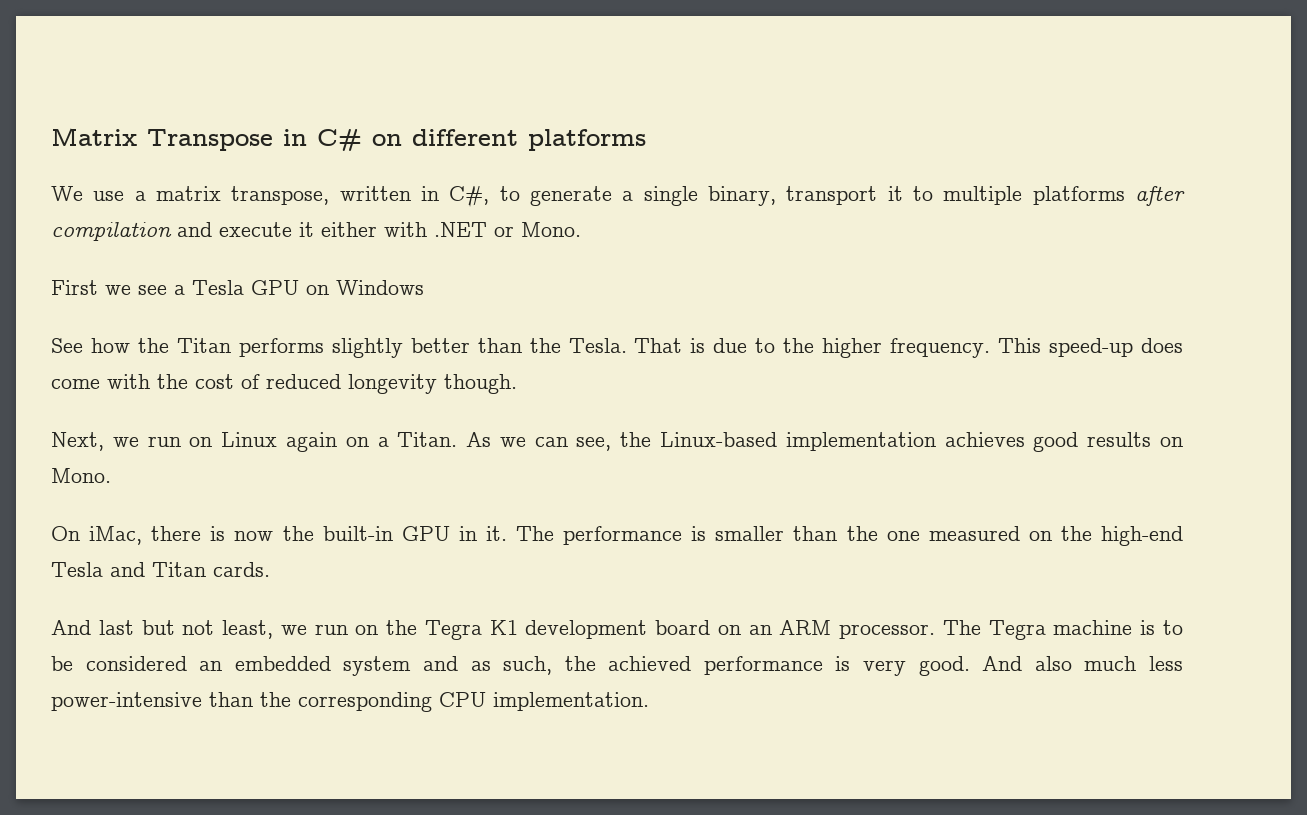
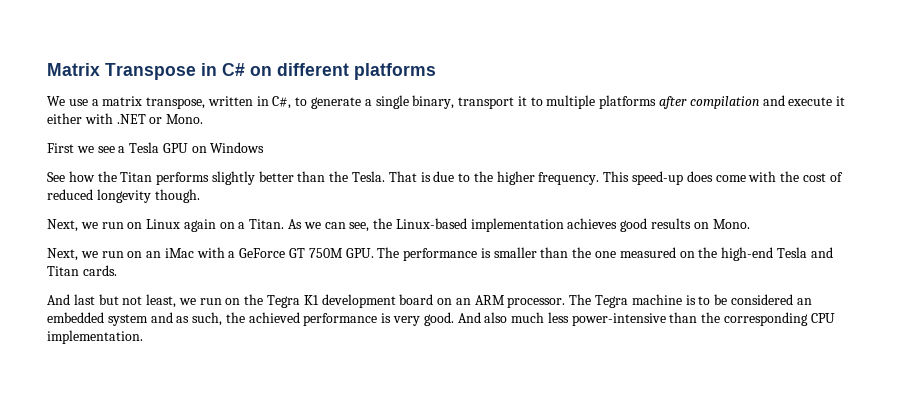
[51,526,507,545] On iMac, there is now the built-in GPU in it. -> [47,247,374,261] Next, we run on an iMac with a GeForce GT 750M GPU.

